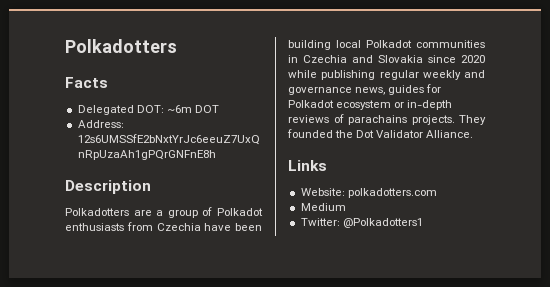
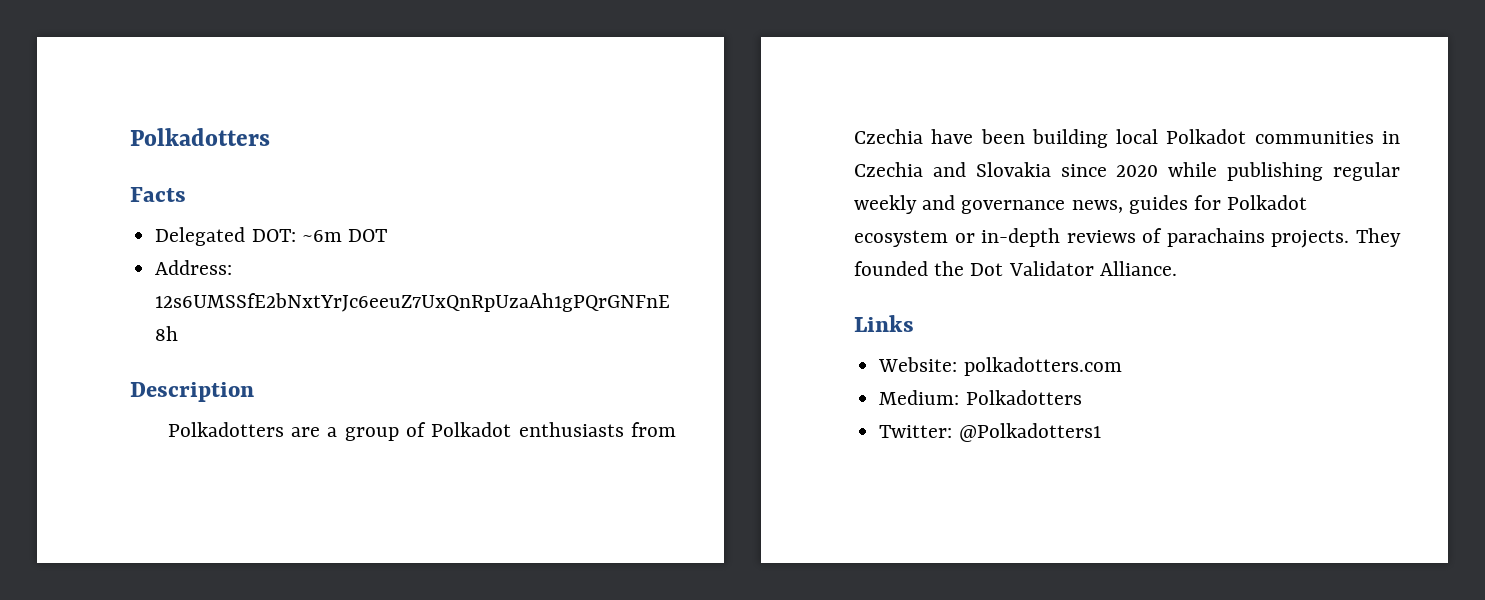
[300,203,346,211] Medium -> [879,390,1082,405] Medium: Polkadotters

